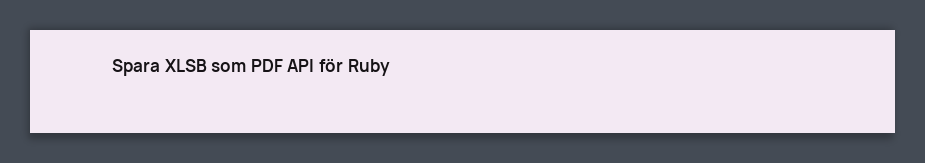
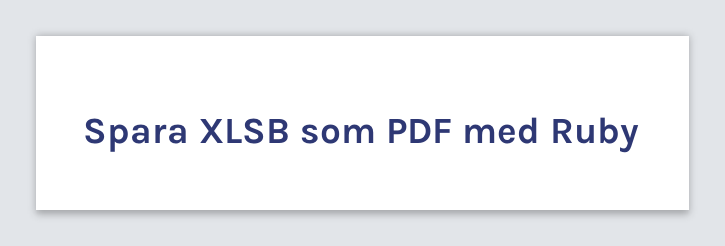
[287,59,343,72] API för -> [461,117,540,144] med

